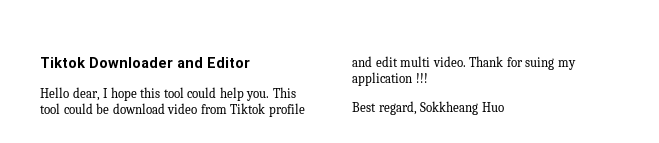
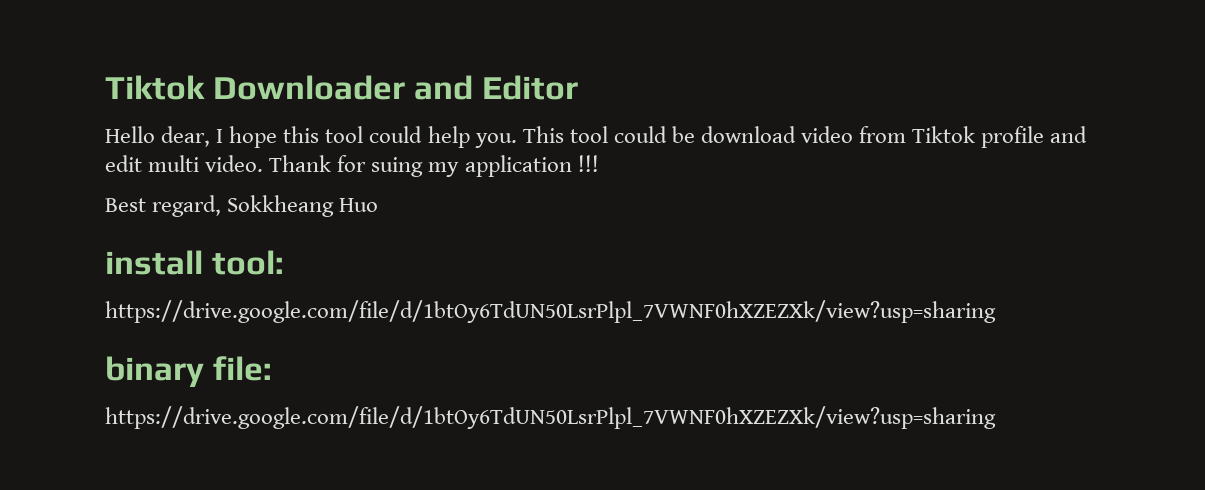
(504, 107) none -> [105,250,285,275] [105,300,996,323] [105,356,273,387] [105,406,996,429] // install tool: // https://drive.google.com/file/d/1btOy6TdUN50LsrPlpl_7VWNF0hXZEZXk/view?usp=sharing // binary file: // https://drive.google.com/file/d/1btOy6TdUN50LsrPlpl_7VWNF0hXZEZXk/view?usp=sharing

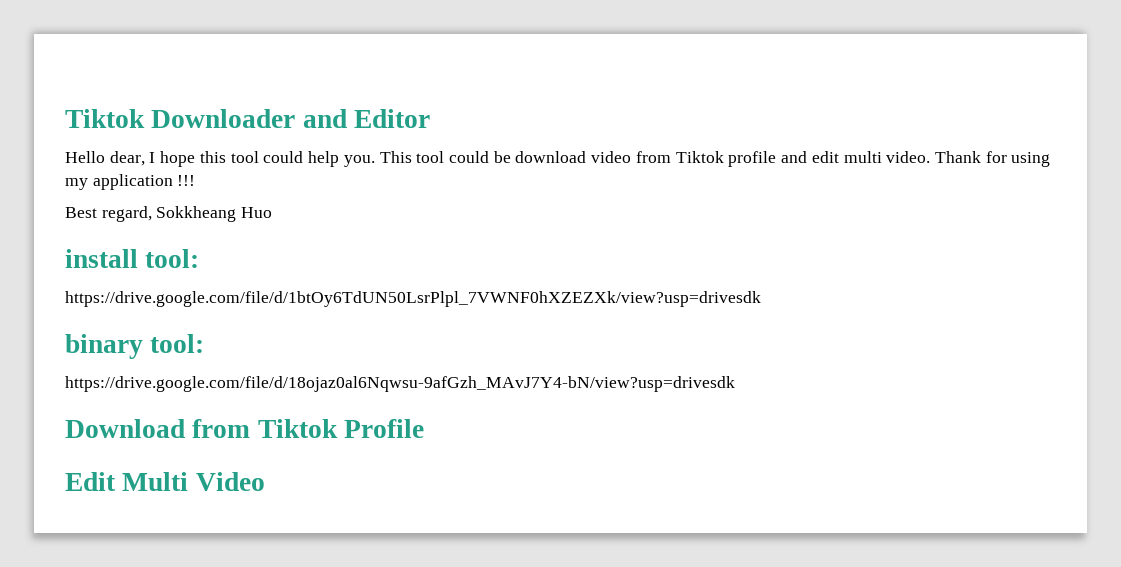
[371,157,424,177] suing -> [1011,152,1051,167] using
[105,300,996,323] https://drive.google.com/file/d/1btOy6TdUN50LsrPlpl_7VWNF0hXZEZXk/view?usp=sharing -> [65,291,761,307] https://drive.google.com/file/d/1btOy6TdUN50LsrPlpl_7VWNF0hXZEZXk/view?usp=drivesdk
[213,356,273,381] [105,406,996,429] file: // https://drive.google.com/file/d/1btOy6TdUN50LsrPlpl_7VWNF0hXZEZXk/view?usp=sharing -> [150,334,205,353] [65,376,735,392] [65,419,425,438] [65,472,265,491] tool: // https://drive.google.com/file/d/18ojaz0al6Nqwsu-9afGzh_MAvJ7Y4-bN/view?usp=drivesdk // Download from Tiktok Profile // Edit Multi Video

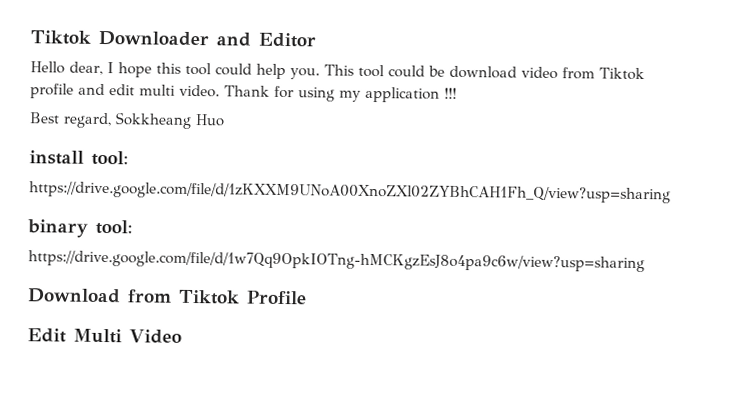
[65,291,761,307] https://drive.google.com/file/d/1btOy6TdUN50LsrPlpl_7VWNF0hXZEZXk/view?usp=drivesdk -> [29,181,671,204] https://drive.google.com/file/d/1zKXXM9UNoA00XnoZXl02ZYBhCAH1Fh_Q/view?usp=sharing
[65,376,735,392] https://drive.google.com/file/d/18ojaz0al6Nqwsu-9afGzh_MAvJ7Y4-bN/view?usp=drivesdk -> [28,250,645,273] https://drive.google.com/file/d/1w7Qq9OpkIOTng-hMCKgzEsJ8o4pa9c6w/view?usp=sharing

